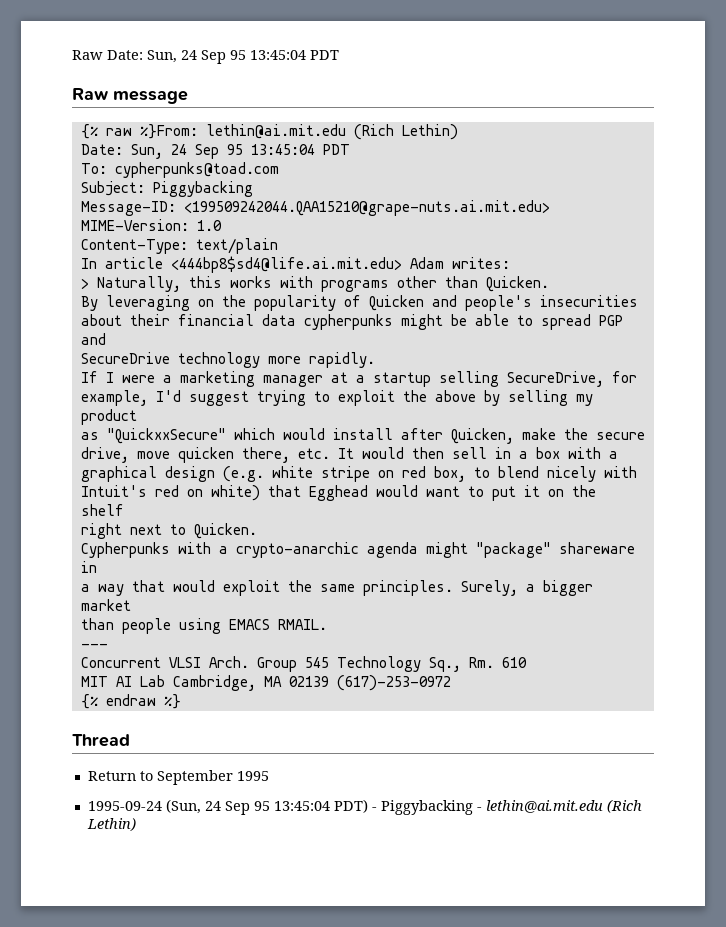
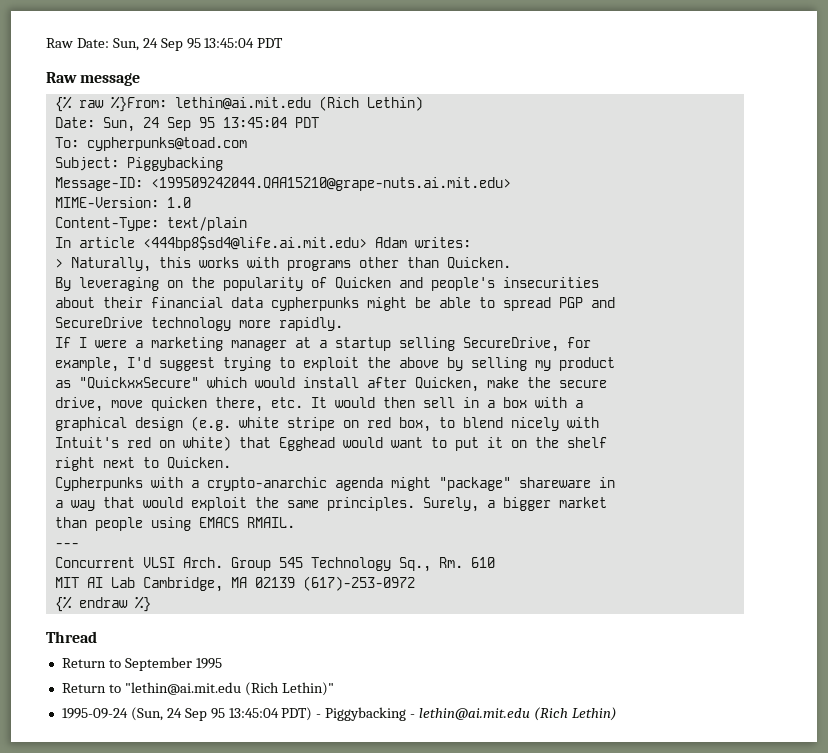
(269, 776) none -> [61,682,334,696] // Return to "lethin@ai.mit.edu (Rich Lethin)"

